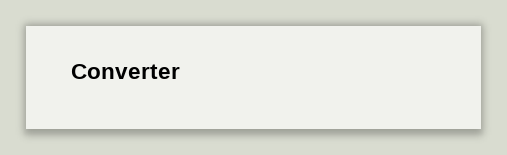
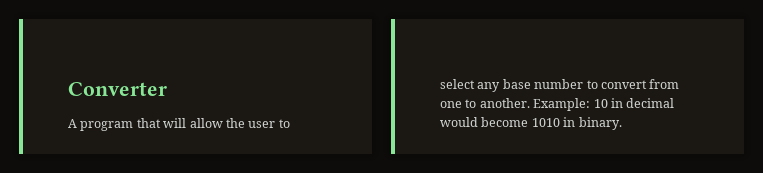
(180, 71) none -> [68,118,290,131] [440,79,680,92] [440,98,675,111] [440,117,622,130] // A program that will allow the user to select any base number to convert from one to another. Example: 10 in decimal would become 1010 in binary.

